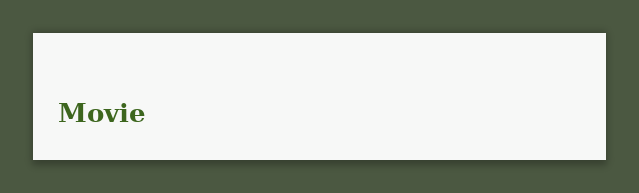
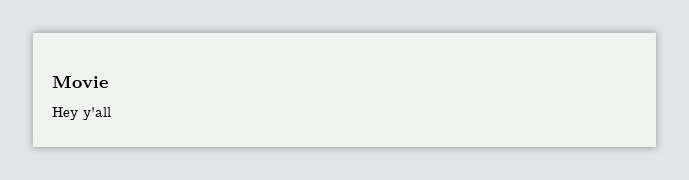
(146, 112) none -> [52,107,111,120] // Hey y'all

